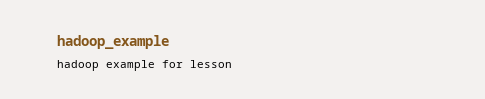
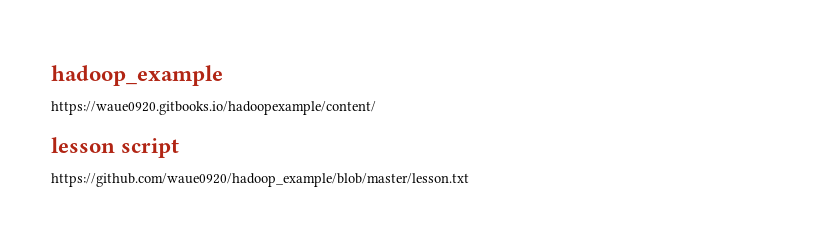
[57,60,232,71] hadoop example for lesson -> [51,101,376,115] [51,137,180,158] [51,173,469,187] https://waue0920.gitbooks.io/hadoopexample/content/ // lesson script // https://github.com/waue0920/hadoop_example/blob/master/lesson.txt

